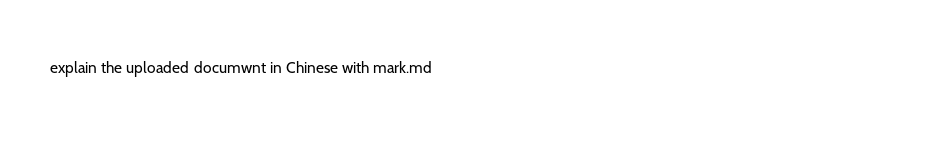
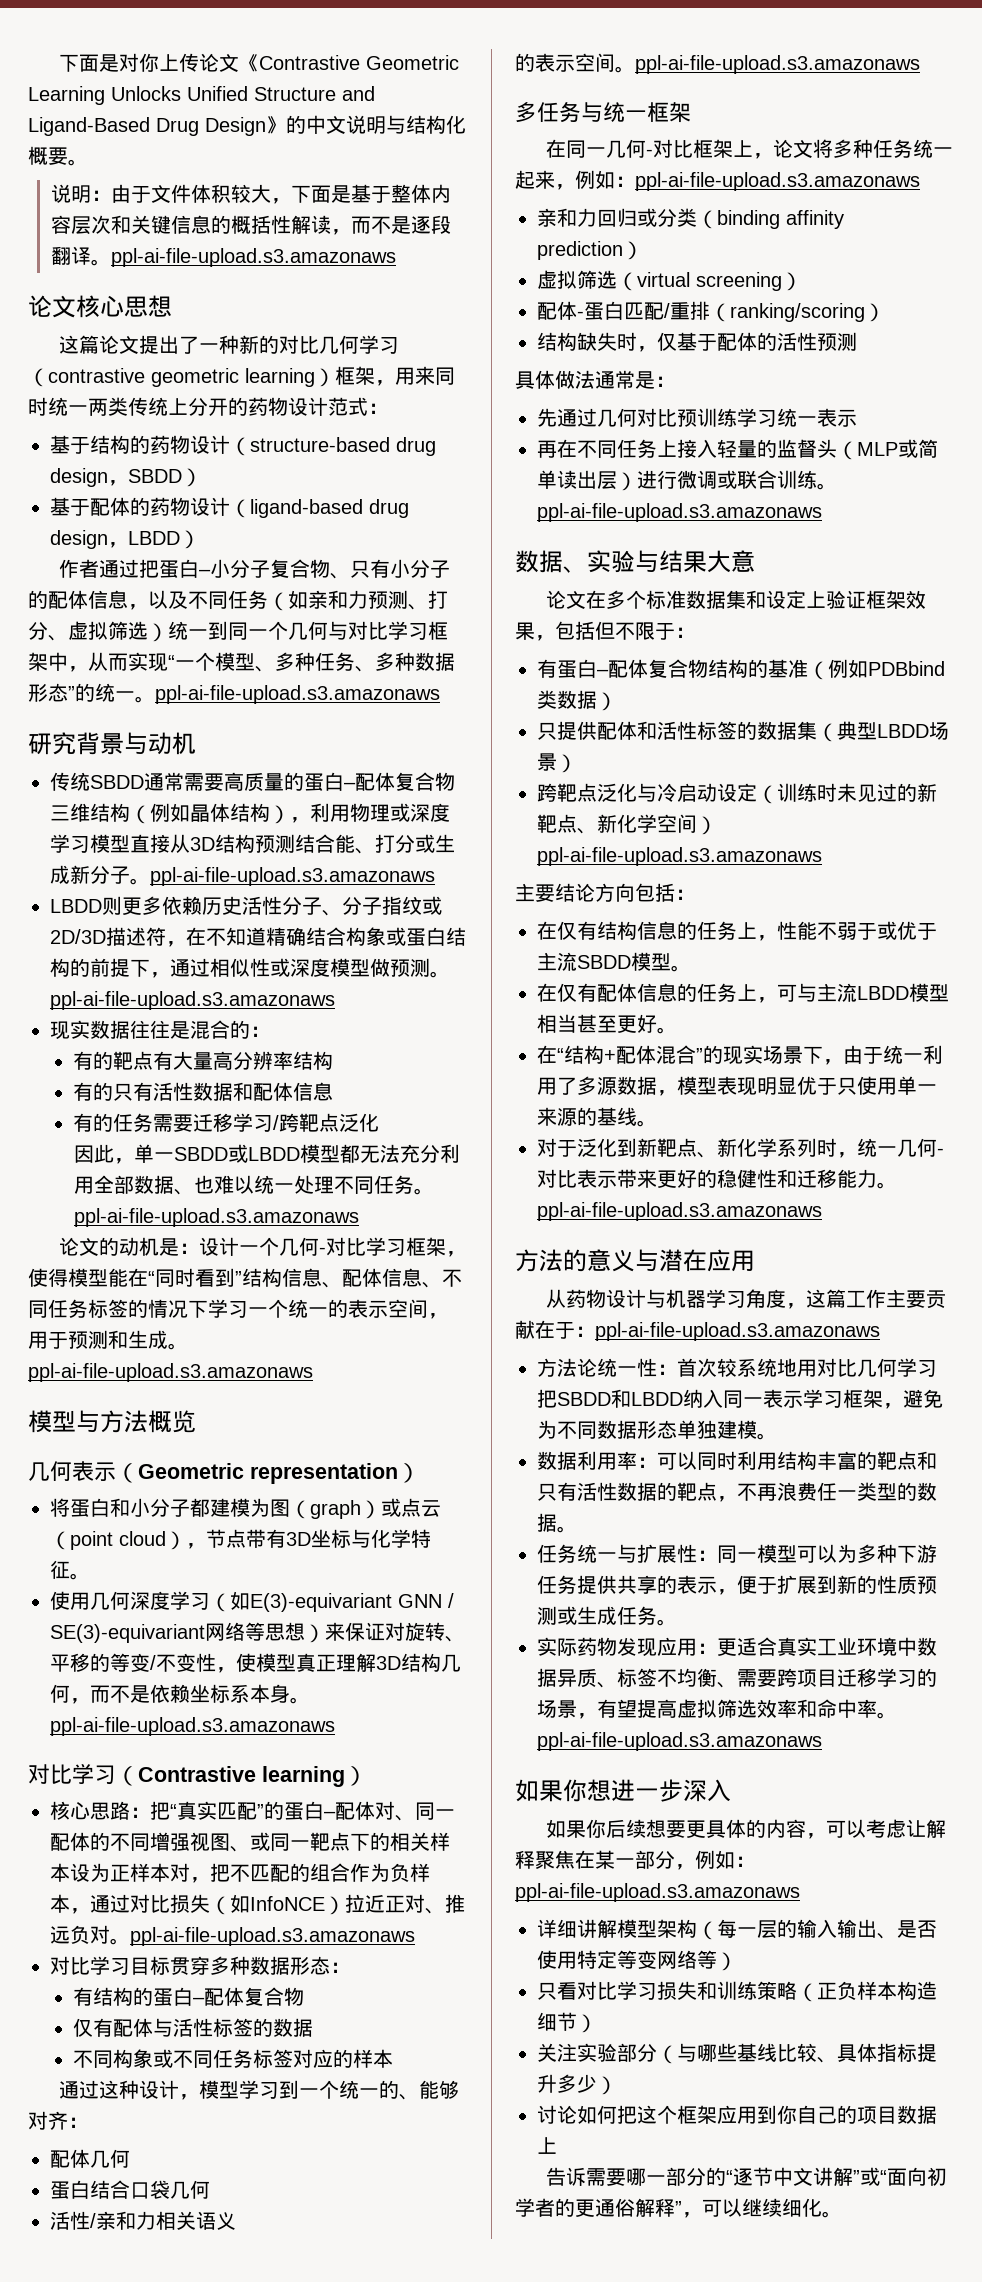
[50,61,433,77] explain the uploaded documwnt in Chinese with mark.md -> [59,53,460,72] [28,86,375,105] [28,115,466,136] [28,146,88,166] [50,184,451,204] [50,215,451,235] [50,246,396,267] [28,295,172,318] [59,335,400,354] [28,366,455,387] [28,397,388,416] [50,435,436,456] [50,468,202,487] [50,497,409,518] [50,530,200,549] [59,559,451,579] [28,590,448,611] [28,621,448,642] [28,652,455,672] [28,683,440,704] [28,732,196,755] [50,772,455,791] [50,803,450,824] [50,834,455,854] [50,865,435,886] [50,896,442,916] [50,927,466,947] [50,958,450,978] [50,991,335,1010] [50,1020,270,1040] [72,1051,333,1070] [72,1082,333,1101] [72,1113,379,1132] [73,1144,460,1164] [73,1175,434,1195] [73,1208,359,1227] [59,1237,467,1257] [28,1268,462,1288] [28,1299,448,1319] [28,1330,188,1350] [28,1363,313,1382] [28,1410,196,1433] [28,1461,420,1484] [50,1498,441,1519] [50,1529,431,1550] [50,1560,90,1580] [50,1591,454,1612] [50,1622,465,1643] [50,1653,461,1673] [50,1684,310,1704] [50,1717,335,1736] [28,1764,367,1787] [50,1801,455,1821] [50,1832,450,1852] [50,1863,430,1883] [50,1894,465,1915] [50,1925,415,1946] [50,1956,350,1975] [72,1987,304,2006] [72,2018,313,2037] [72,2049,393,2068] [59,2080,460,2100] [28,2111,88,2130] [50,2149,130,2168] [50,2180,210,2199] [50,2211,236,2230] [515,53,920,74] [515,102,691,123] [546,139,954,159] [515,170,920,191] [537,208,844,229] [537,241,643,260] [537,270,802,291] [537,301,885,322] [537,332,857,352] [515,370,675,389] [537,408,857,427] [537,439,938,460] [537,470,837,491] [537,503,822,522] [515,550,755,573] [546,590,927,609] [515,621,695,641] [537,659,945,680] [537,690,617,711] [537,721,949,742] [537,753,577,773] [537,783,937,804] [537,814,717,835] [537,847,822,866] [515,883,695,902] [537,921,937,941] [537,952,691,972] [537,983,949,1003] [537,1014,677,1034] [537,1045,943,1065] [537,1076,937,1096] [537,1107,657,1127] [537,1138,944,1158] [537,1169,897,1189] [537,1202,822,1221] [515,1249,755,1272] [546,1289,947,1309] [515,1320,880,1341] [537,1358,937,1377] [537,1389,943,1409] [537,1420,777,1440] [537,1451,937,1471] [537,1482,937,1502] [537,1513,577,1533] [537,1544,937,1563] [537,1575,937,1595] [537,1606,677,1626] [537,1637,937,1657] [537,1668,937,1688] [537,1699,897,1719] [537,1732,822,1751] [515,1779,731,1802] [546,1819,947,1839] [515,1850,755,1870] [515,1883,800,1902] [537,1919,937,1940] [537,1950,737,1971] [537,1981,937,2002] [537,2012,597,2033] [537,2043,937,2064] [537,2074,617,2095] [537,2105,937,2124] [537,2137,557,2154] [546,2167,948,2186] [515,2198,842,2218] 下面是对你上传论文《Contrastive Geometric Learning Unlocks Unified Structure and Ligand‑Based Drug Design》的中文说明与结构化概要。 // 说明：由于文件体积较大，下面是基于整体内容层次和关键信息的概括性解读，而不是逐段翻译。ppl-ai-file-upload.s3.amazonaws // 论文核心思想 // 这篇论文提出了一种新的对比几何学习（contrastive geometric learning）框架，用来同时统一两类传统上分开的药物设计范式： // 基于结构的药物设计（structure‑based drug design，SBDD） // 基于配体的药物设计（ligand‑based drug design，LBDD） // 作者通过把蛋白–小分子复合物、只有小分子的配体信息，以及不同任务（如亲和力预测、打分、虚拟筛选）统一到同一个几何与对比学习框架中，从而实现“一个模型、多种任务、多种数据形态”的统一。ppl-ai-file-upload.s3.amazonaws // 研究背景与动机 // 传统SBDD通常需要高质量的蛋白–配体复合物三维结构（例如晶体结构），利用物理或深度学习模型直接从3D结构预测结合能、打分或生成新分子。ppl-ai-file-upload.s3.amazonaws // LBDD则更多依赖历史活性分子、分子指纹或2D/3D描述符，在不知道精确结合构象或蛋白结构的前提下，通过相似性或深度模型做预测。ppl-ai-file-upload.s3.amazonaws // 现实数据往往是混合的： // 有的靶点有大量高分辨率结构 // 有的只有活性数据和配体信息 // 有的任务需要迁移学习/跨靶点泛化 // 因此，单一SBDD或LBDD模型都无法充分利用全部数据、也难以统一处理不同任务。ppl-ai-file-upload.s3.amazonaws // 论文的动机是：设计一个几何‑对比学习框架，使得模型能在“同时看到”结构信息、配体信息、不同任务标签的情况下学习一个统一的表示空间，用于预测和生成。ppl-ai-file-upload.s3.amazonaws // 模型与方法概览 // 几何表示（Geometric representation） // 将蛋白和小分子都建模为图（graph）或点云（point cloud），节点带有3D坐标与化学特征。 // 使用几何深度学习（如E(3)-equivariant GNN / SE(3)-equivariant网络等思想）来保证对旋转、平移的等变/不变性，使模型真正理解3D结构几何，而不是依赖坐标系本身。ppl-ai-file-upload.s3.amazonaws // 对比学习（Contrastive learning） // 核心思路：把“真实匹配”的蛋白–配体对、同一配体的不同增强视图、或同一靶点下的相关样本设为正样本对，把不匹配的组合作为负样本，通过对比损失（如InfoNCE）拉近正对、推远负对。ppl-ai-file-upload.s3.amazonaws // 对比学习目标贯穿多种数据形态： // 有结构的蛋白–配体复合物 // 仅有配体与活性标签的数据 // 不同构象或不同任务标签对应的样本 // 通过这种设计，模型学习到一个统一的、能够对齐： // 配体几何 // 蛋白结合口袋几何 // 活性/亲和力相关语义 // 的表示空间。ppl-ai-file-upload.s3.amazonaws // 多任务与统一框架 // 在同一几何‑对比框架上，论文将多种任务统一起来，例如：ppl-ai-file-upload.s3.amazonaws // 亲和力回归或分类（binding affinity prediction） // 虚拟筛选（virtual screening） // 配体‑蛋白匹配/重排（ranking/scoring） // 结构缺失时，仅基于配体的活性预测 // 具体做法通常是： // 先通过几何对比预训练学习统一表示 // 再在不同任务上接入轻量的监督头（MLP或简单读出层）进行微调或联合训练。ppl-ai-file-upload.s3.amazonaws // 数据、实验与结果大意 // 论文在多个标准数据集和设定上验证框架效果，包括但不限于： // 有蛋白–配体复合物结构的基准（例如PDBbind类数据） // 只提供配体和活性标签的数据集（典型LBDD场景） // 跨靶点泛化与冷启动设定（训练时未见过的新靶点、新化学空间）ppl-ai-file-upload.s3.amazonaws // 主要结论方向包括： // 在仅有结构信息的任务上，性能不弱于或优于主流SBDD模型。 // 在仅有配体信息的任务上，可与主流LBDD模型相当甚至更好。 // 在“结构+配体混合”的现实场景下，由于统一利用了多源数据，模型表现明显优于只使用单一来源的基线。 // 对于泛化到新靶点、新化学系列时，统一几何‑对比表示带来更好的稳健性和迁移能力。ppl-ai-file-upload.s3.amazonaws // 方法的意义与潜在应用 // 从药物设计与机器学习角度，这篇工作主要贡献在于：ppl-ai-file-upload.s3.amazonaws // 方法论统一性：首次较系统地用对比几何学习把SBDD和LBDD纳入同一表示学习框架，避免为不同数据形态单独建模。 // 数据利用率：可以同时利用结构丰富的靶点和只有活性数据的靶点，不再浪费任一类型的数据。 // 任务统一与扩展性：同一模型可以为多种下游任务提供共享的表示，便于扩展到新的性质预测或生成任务。 // 实际药物发现应用：更适合真实工业环境中数据异质、标签不均衡、需要跨项目迁移学习的场景，有望提高虚拟筛选效率和命中率。ppl-ai-file-upload.s3.amazonaws // 如果你想进一步深入 // 如果你后续想要更具体的内容，可以考虑让解释聚焦在某一部分，例如：ppl-ai-file-upload.s3.amazonaws // 详细讲解模型架构（每一层的输入输出、是否使用特定等变网络等） // 只看对比学习损失和训练策略（正负样本构造细节） // 关注实验部分（与哪些基线比较、具体指标提升多少） // 讨论如何把这个框架应用到你自己的项目数据上 // 告诉需要哪一部分的“逐节中文讲解”或“面向初学者的更通俗解释”，可以继续细化。

